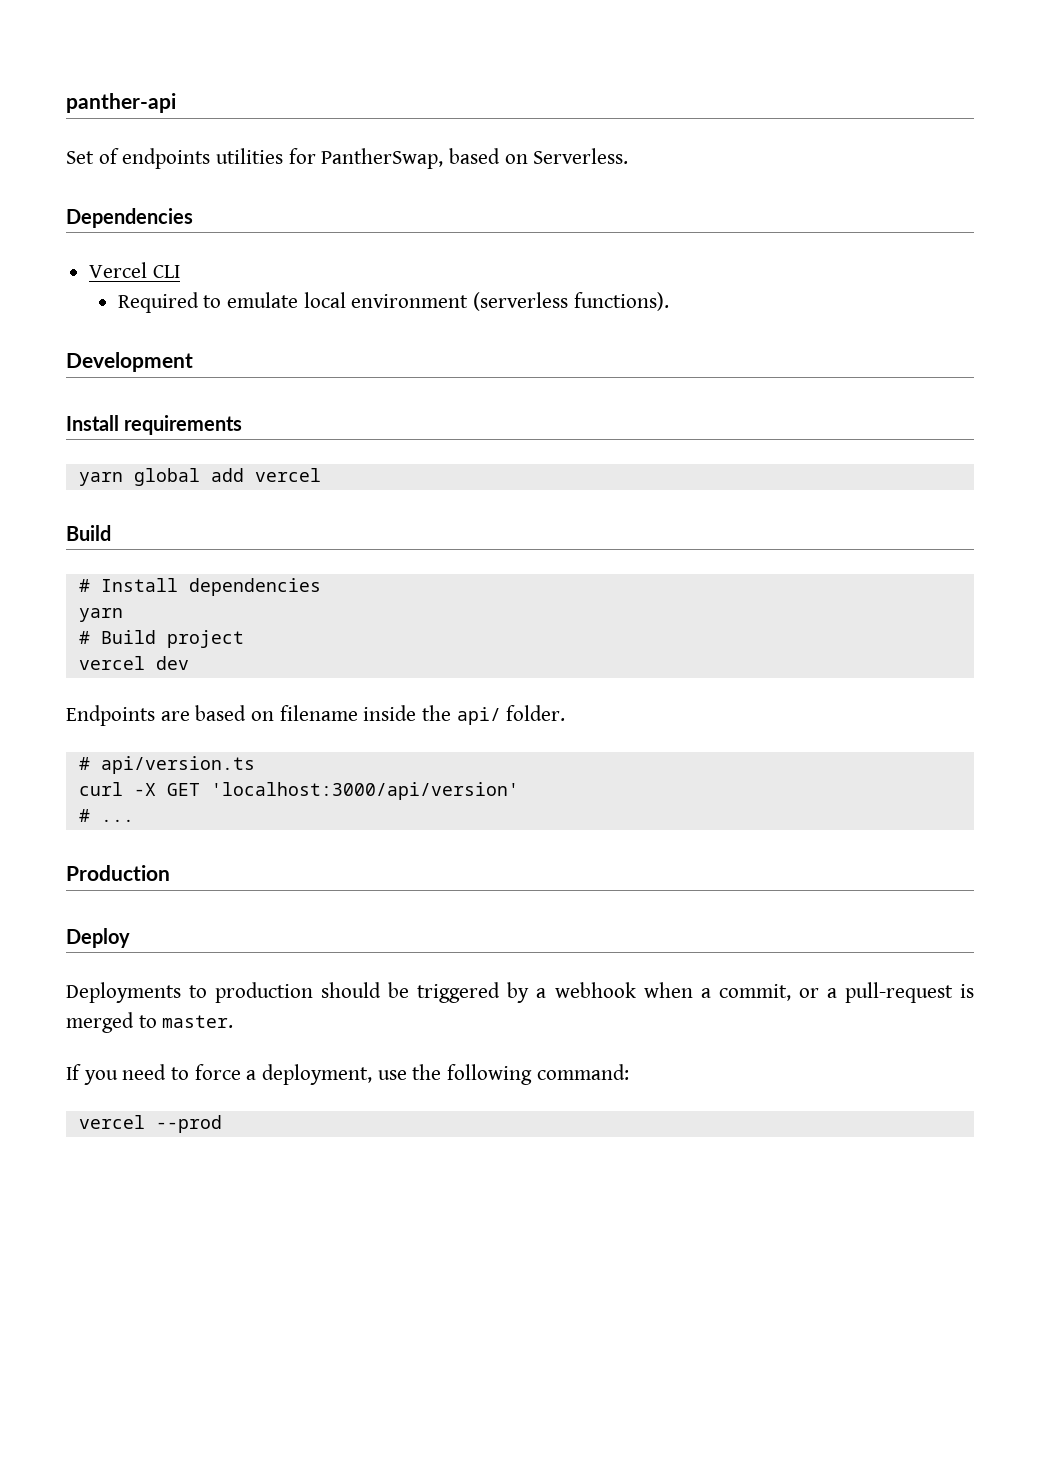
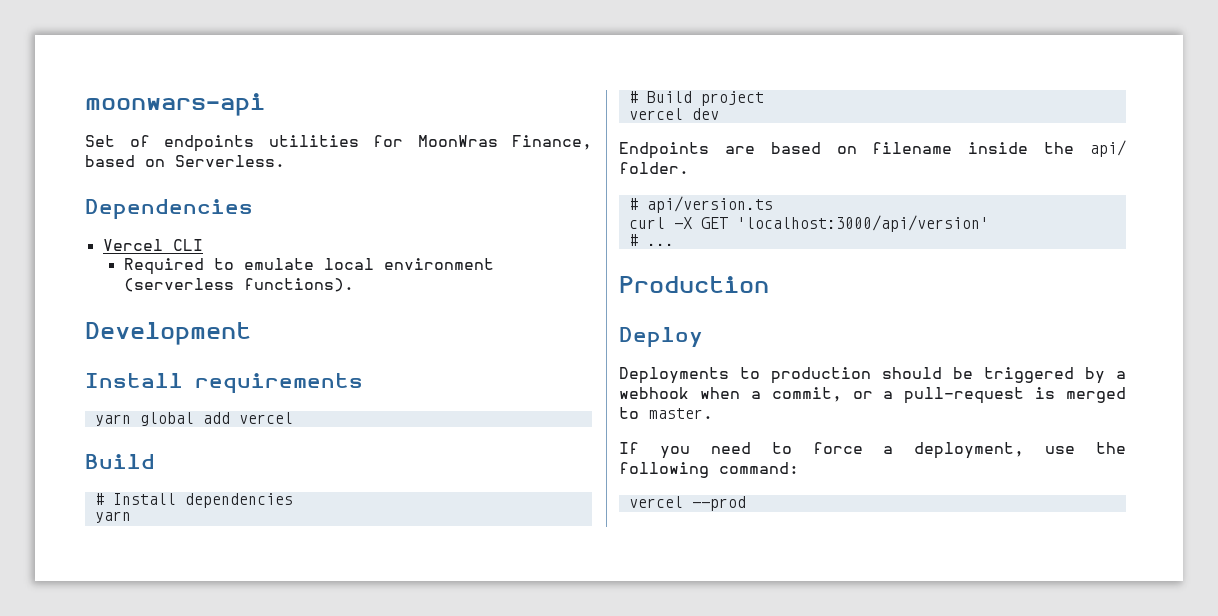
[66,93,176,113] panther-api -> [85,93,265,116] moonwars-api
[321,148,444,169] PantherSwap, -> [417,135,592,150] MoonWras Finance,

